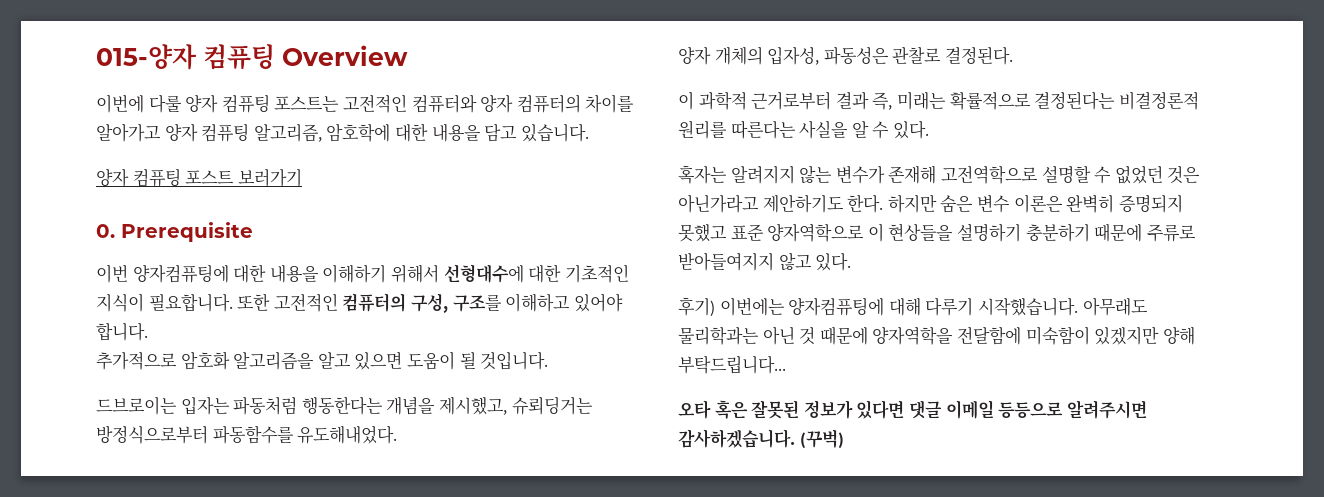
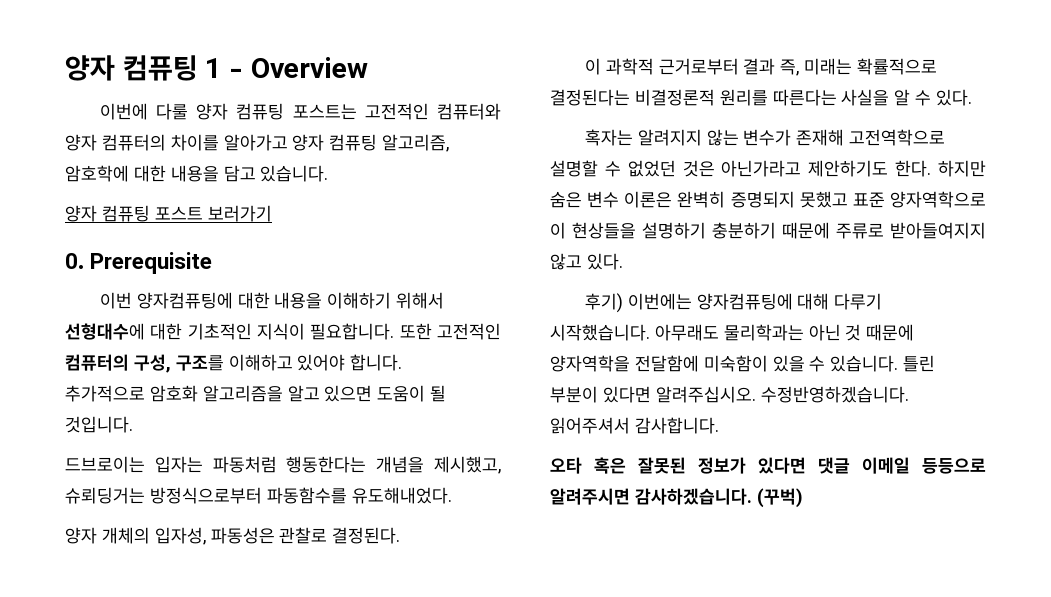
[96,44,275,70] 015-양자 컴퓨팅 -> [65,55,244,81] 양자 컴퓨팅 1 -
[1094,326,1195,345] [678,355,786,374] 있겠지만 양해 부탁드립니다... -> [772,355,936,372] [550,386,909,403] [550,417,719,434] 있을 수 있습니다. 틀린 부분이 있다면 알려주십시오. 수정반영하겠습니다. 읽어주셔서 감사합니다.

